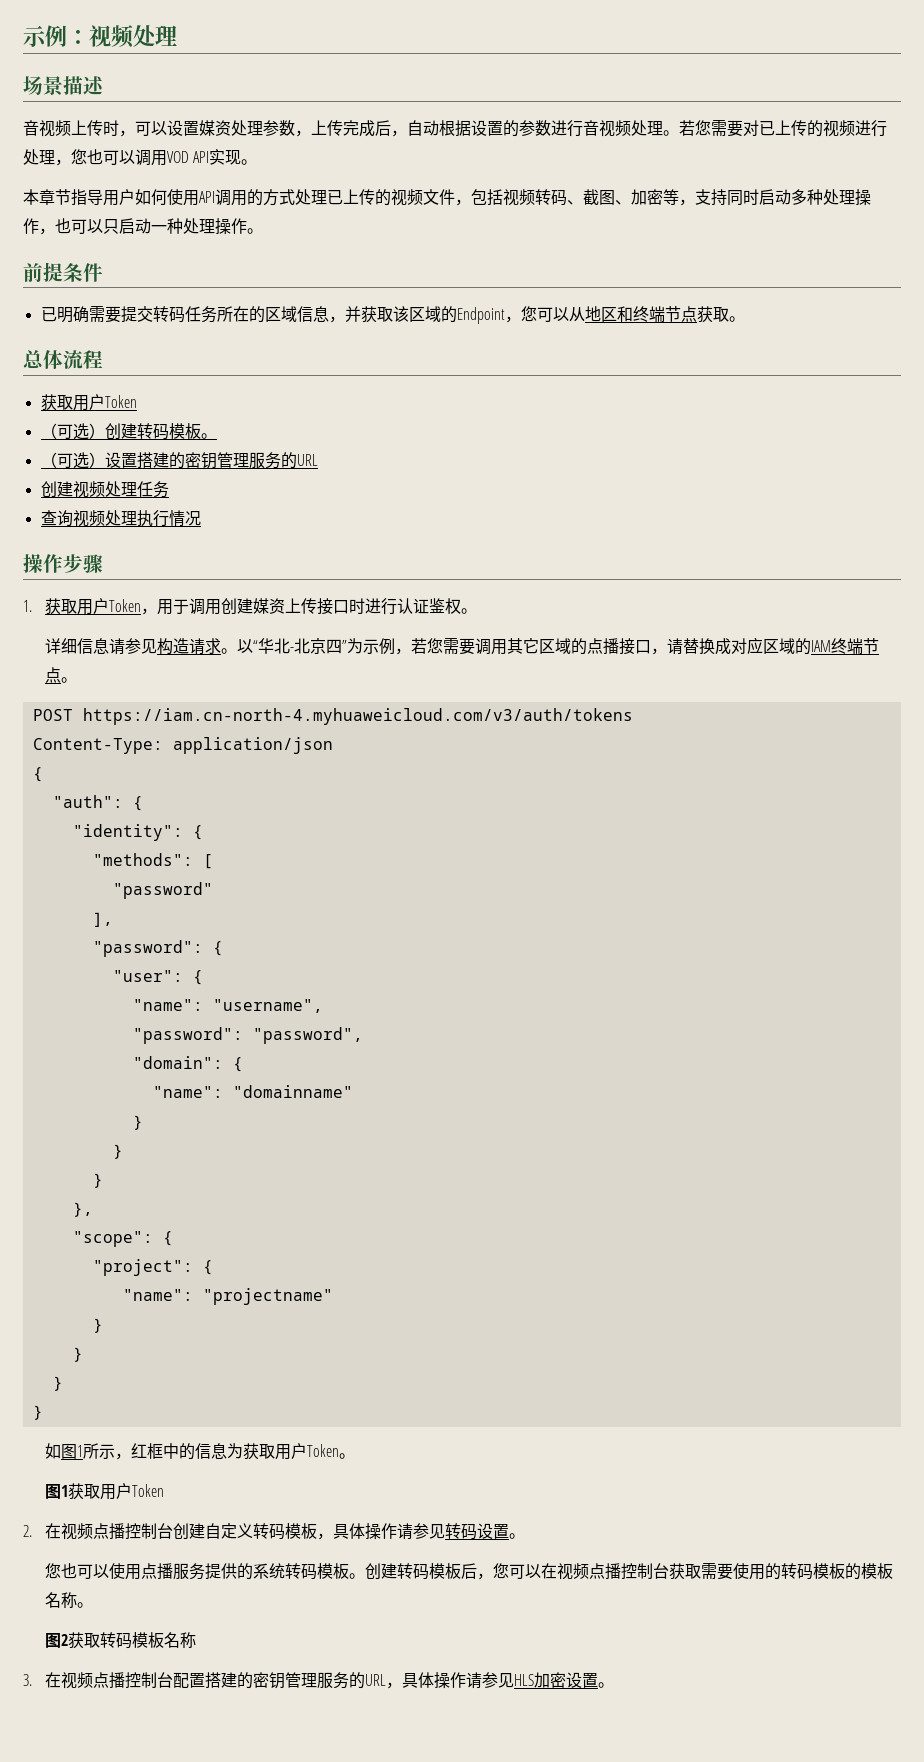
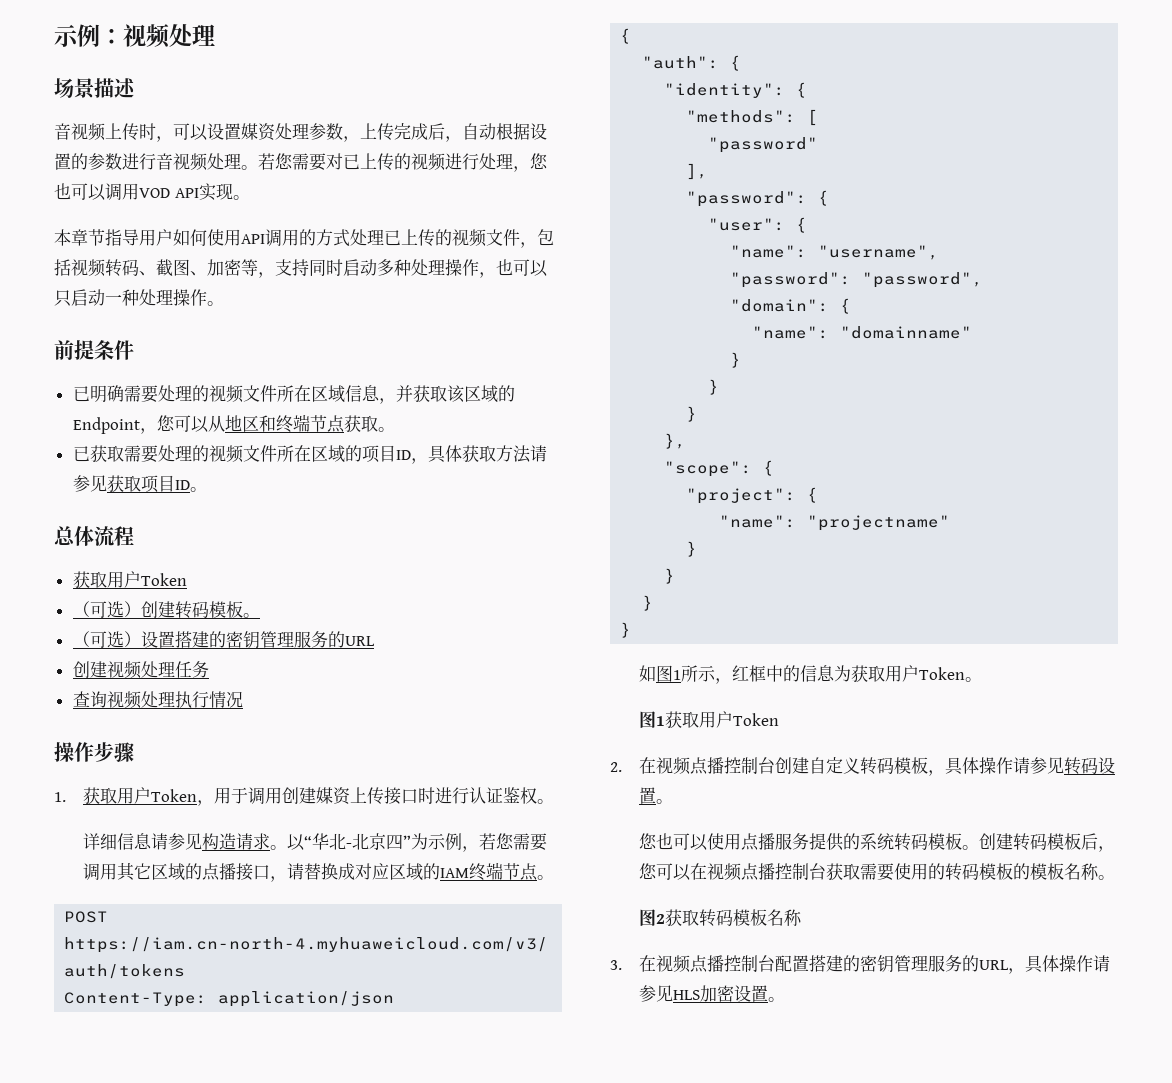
[120,306,265,323] 提交转码任务所在的 -> [157,385,311,403] 处理的视频文件所在
(745, 319) none -> [72,445,547,464] [72,475,207,493] // 已获取需要处理的视频文件所在区域的项目ID，具体获取方法请参见获取项目ID。

